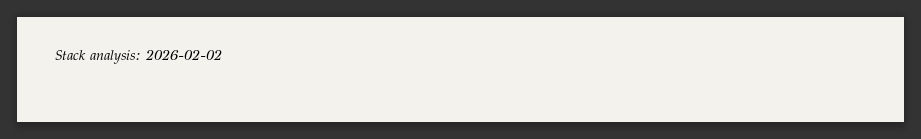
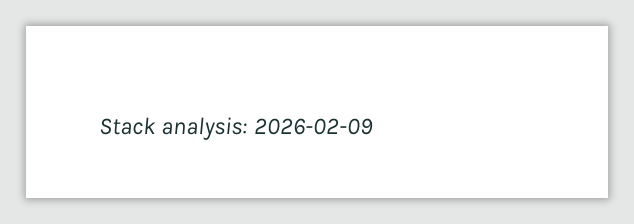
[145,49,222,60] 2026-02-02 -> [253,118,373,135] 2026-02-09

